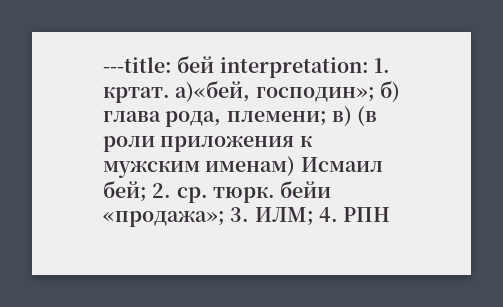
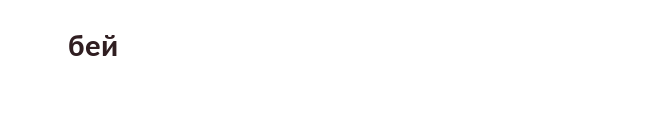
[103,55,390,78] [103,80,400,103] [103,106,378,127] [103,136,313,152] [103,156,383,178] [103,180,332,203] [103,207,391,227] ---title: бей interpretation: 1. кртат. а)«бей, господин»; б) глава рода, племени; в) (в роли приложения к мужским именам) Исмаил бей; 2. ср. тюрк. бейи «продажа»; 3. ИЛМ; 4. РПН -> [68,34,118,56] бей

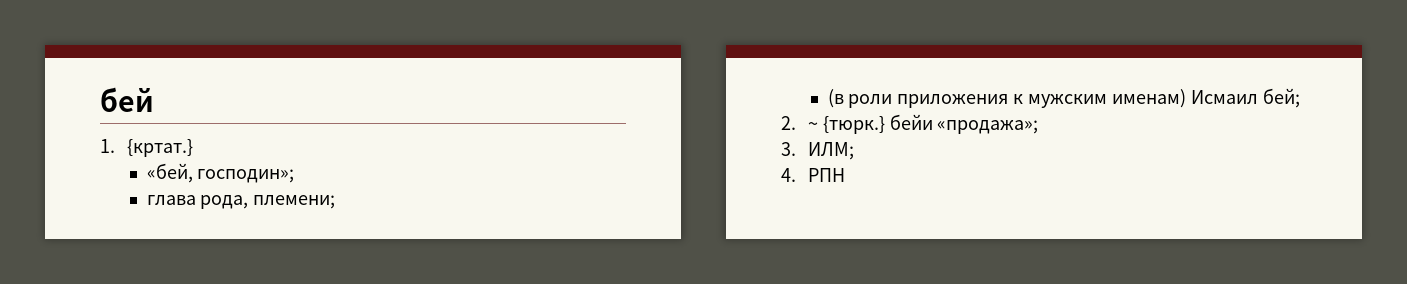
(118, 45) none -> [100,139,193,157] [146,163,295,183] [146,195,336,209] [827,88,1300,108] [781,114,1039,134] [781,142,854,160] [781,168,845,182] // 1. {кртат.} // «бей, господин»; // глава рода, племени; // (в роли приложения к мужским именам) Исмаил бей; // 2. ~ {тюрк.} бейи «продажа»; // 3. ИЛМ; // 4. РПН

